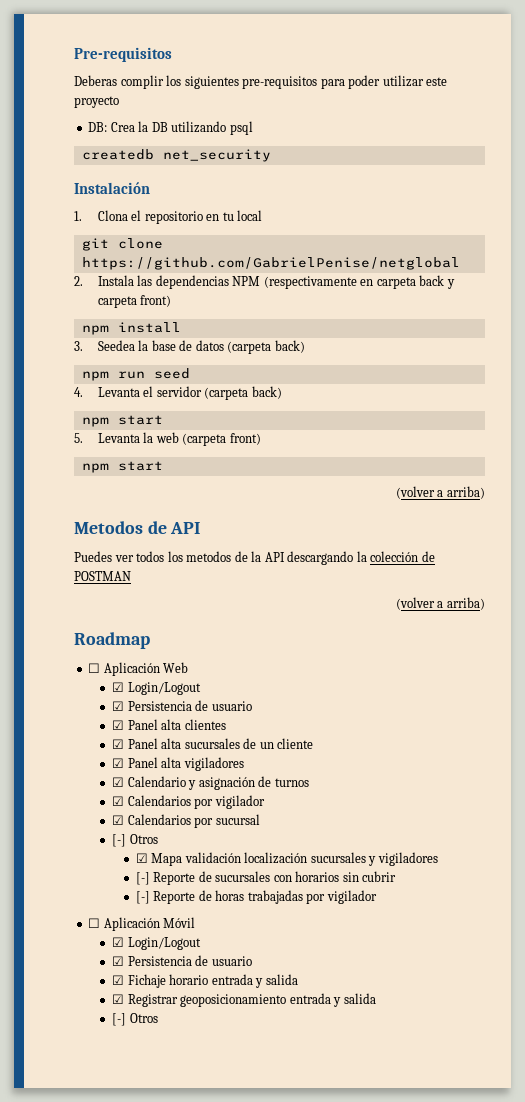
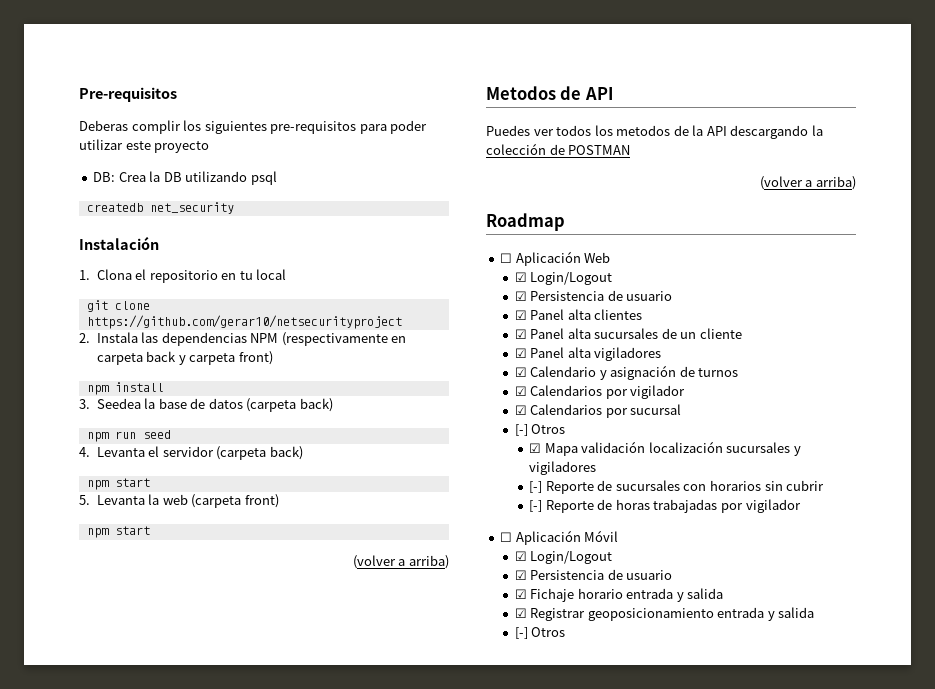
[81,257,460,270] https://github.com/GabrielPenise/netglobal -> [86,315,402,329] https://github.com/gerar10/netsecurityproject

